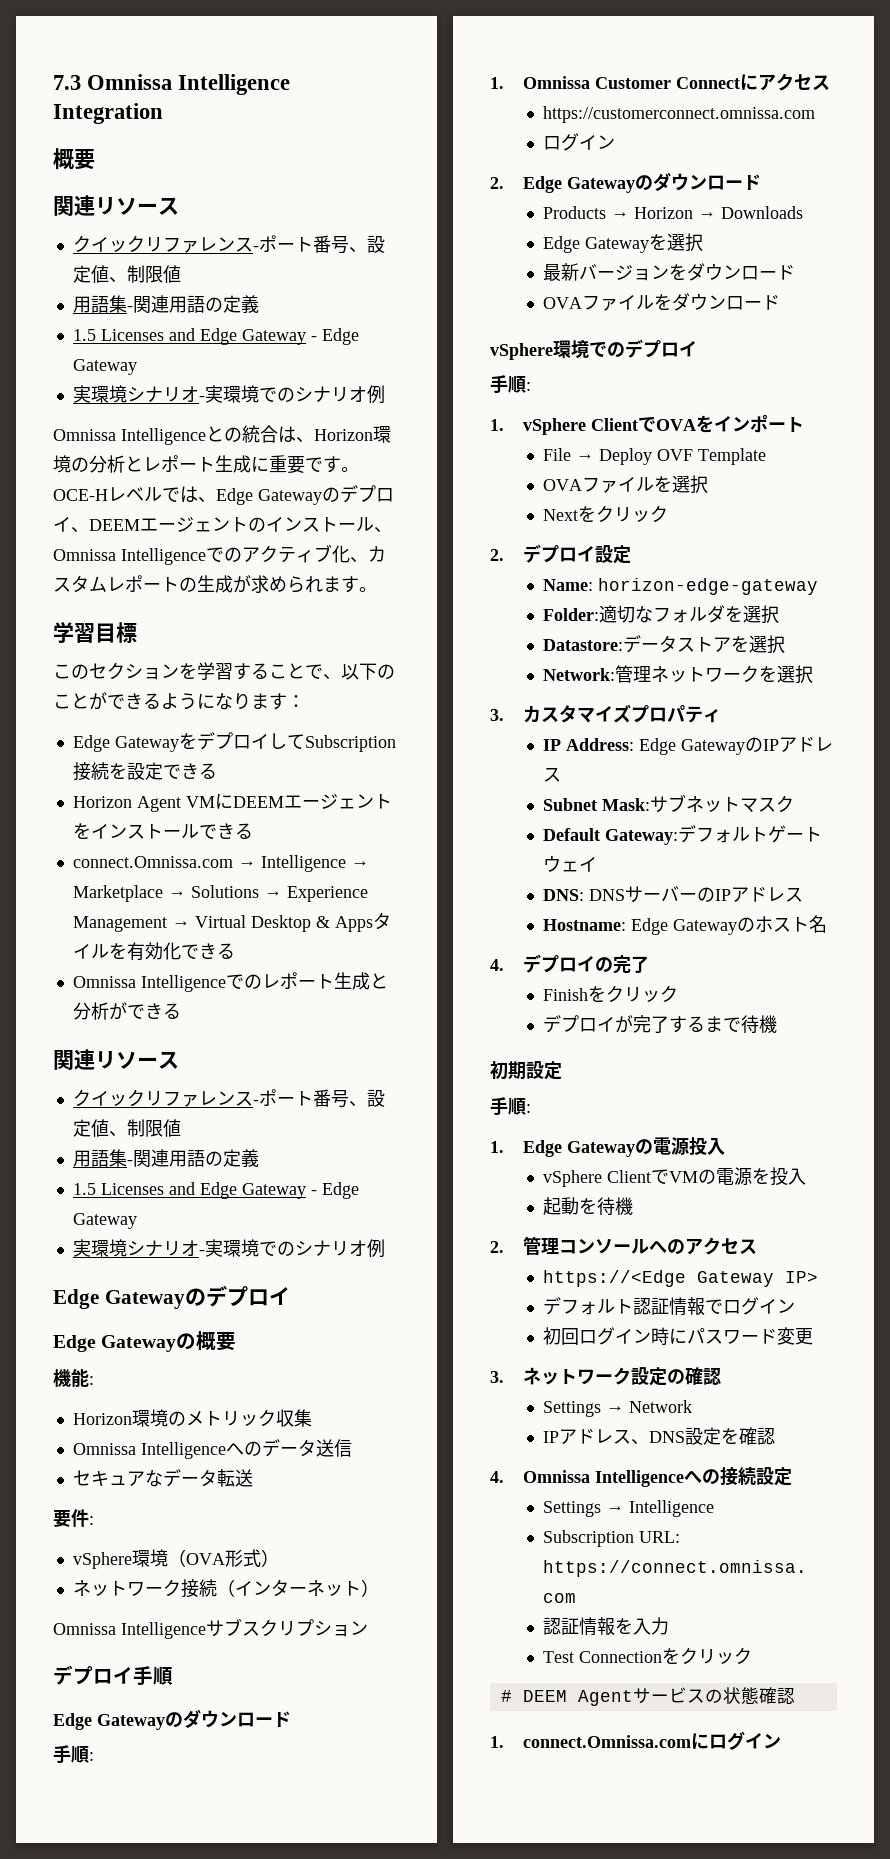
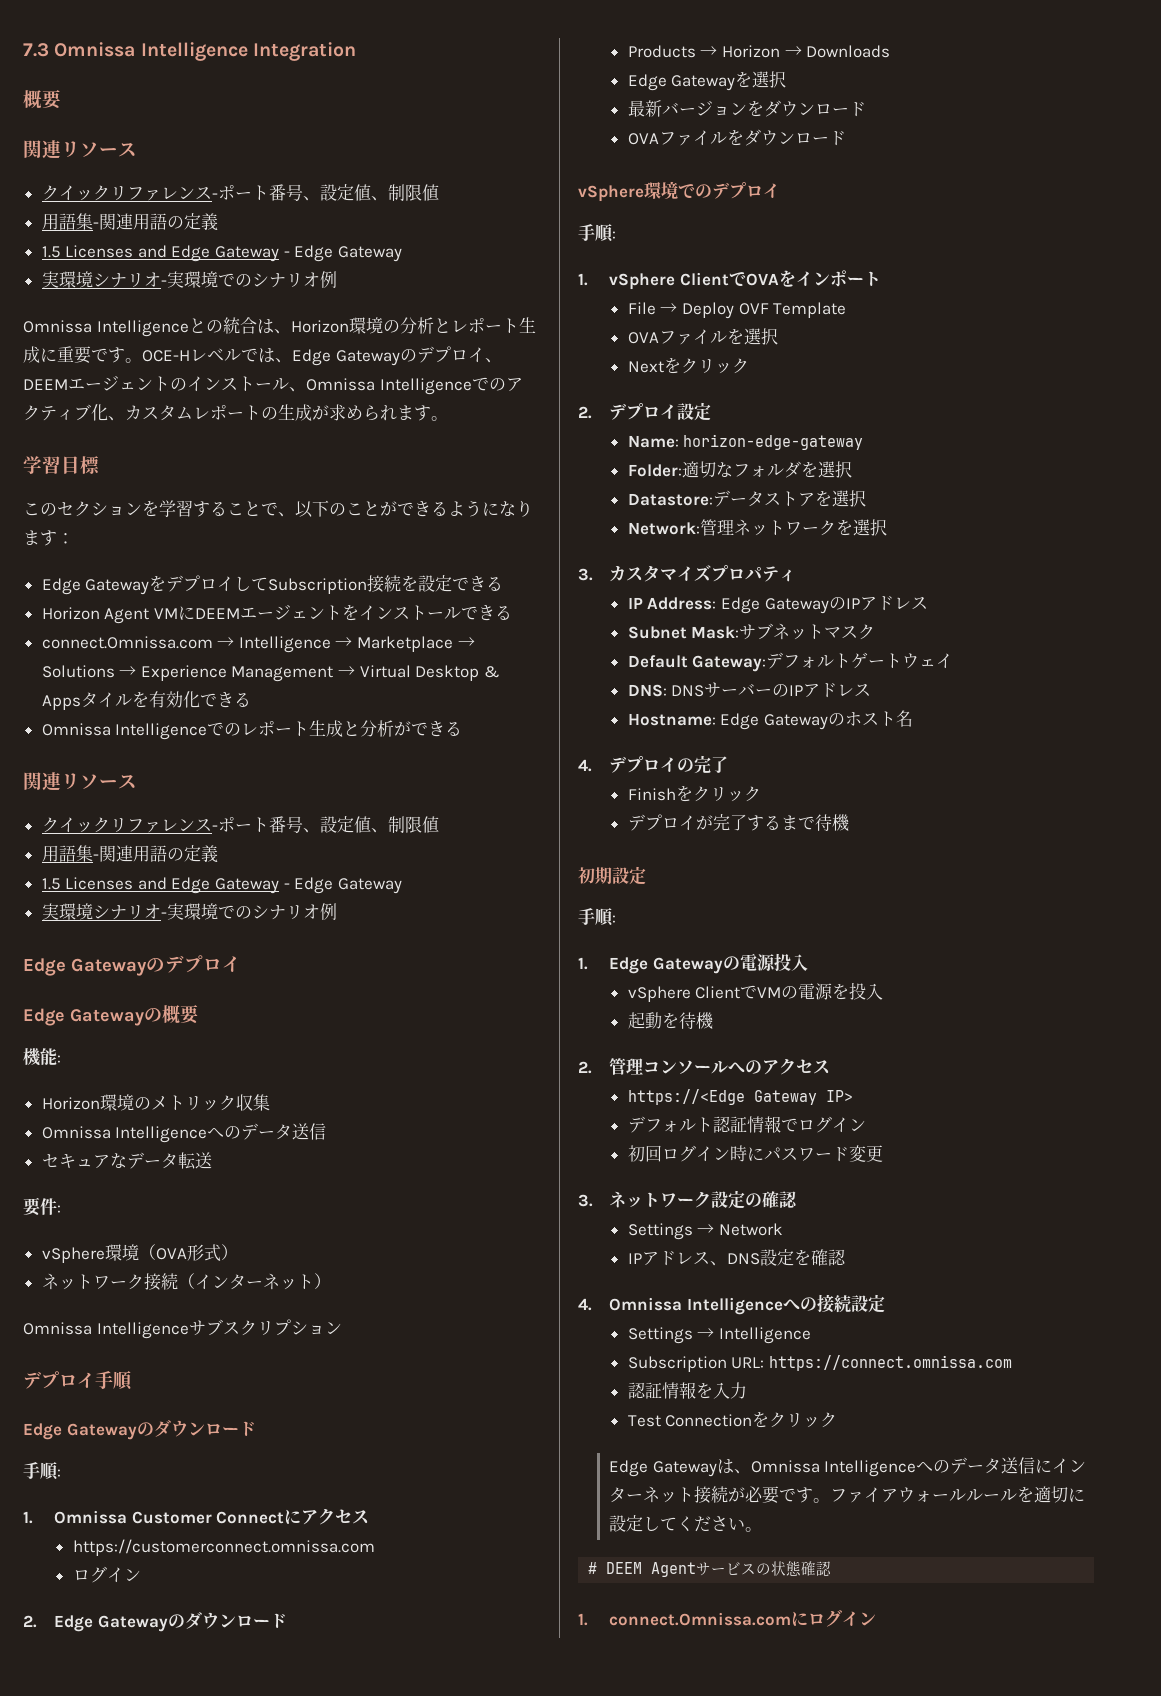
(753, 1656) none -> [609,1457,1087,1477] [609,1486,1086,1504] [609,1515,763,1532] // Edge Gatewayは、Omnissa Intelligenceへのデータ送信にインターネット接続が必要です。ファイアウォールルールを適切に設定してください。

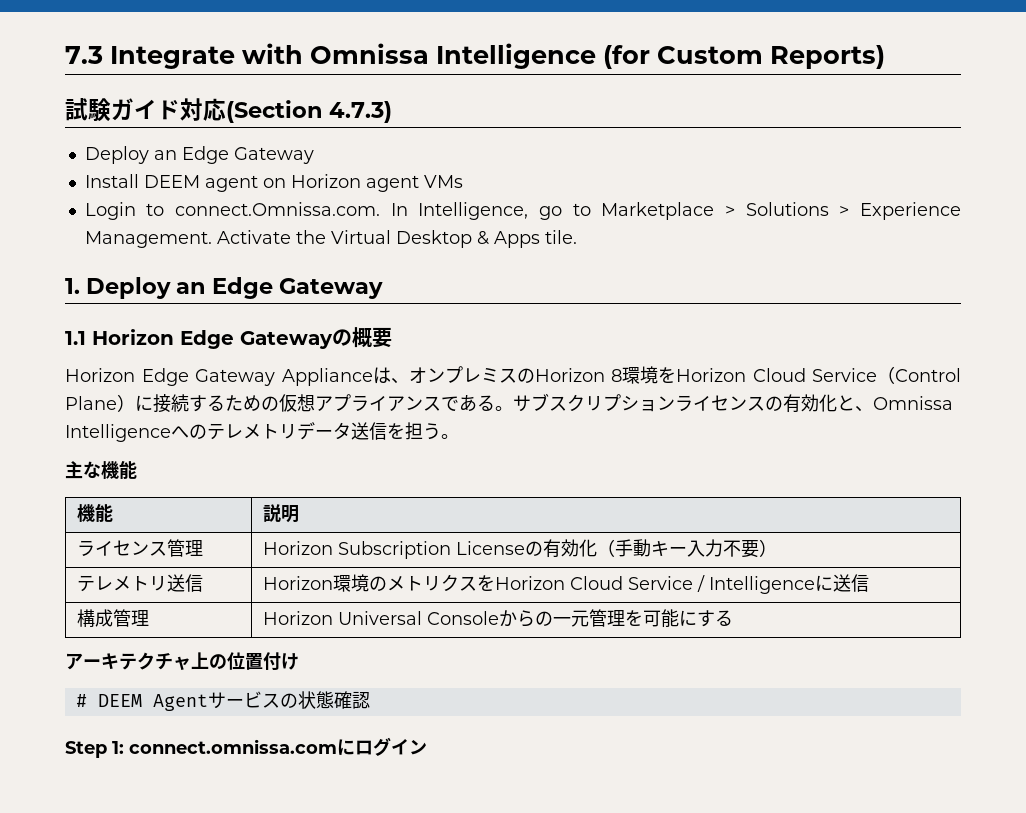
[54,42,356,61] [23,90,61,109] [23,140,137,159] [41,184,439,201] [41,213,218,231] [41,245,402,262] [41,271,337,288] [23,317,536,337] [23,346,502,366] [23,375,523,395] [23,404,448,421] [23,456,100,474] [23,500,533,518] [23,530,74,546] [41,575,504,595] [41,604,512,624] [41,636,475,653] [41,665,500,682] [41,691,251,710] [41,720,463,740] [23,772,137,791] [41,816,439,833] [41,845,218,863] [41,877,402,894] [41,903,337,920] [23,955,241,976] Omnissa Intelligence Integration // 概要 // 関連リソース // クイックリファレンス-ポート番号、設定値、制限値 // 用語集-関連用語の定義 // 1.5 Licenses and Edge Gateway - Edge Gateway // 実環境シナリオ-実環境でのシナリオ例 // Omnissa Intelligenceとの統合は、Horizon環境の分析とレポート生成に重要です。OCE-Hレベルでは、Edge Gatewayのデプロイ、DEEMエージェントのインストール、Omnissa Intelligenceでのアクティブ化、カスタムレポートの生成が求められます。 // 学習目標 // このセクションを学習することで、以下のことができるようになります： // Edge GatewayをデプロイしてSubscription接続を設定できる // Horizon Agent VMにDEEMエージェントをインストールできる // connect.Omnissa.com → Intelligence → Marketplace → Solutions → Experience Management → Virtual Desktop & Appsタイルを有効化できる // Omnissa Intelligenceでのレポート生成と分析ができる // 関連リソース // クイックリファレンス-ポート番号、設定値、制限値 // 用語集-関連用語の定義 // 1.5 Licenses and Edge Gateway - Edge Gateway // 実環境シナリオ-実環境でのシナリオ例 // Edge Gatewayのデプロイ // -> [110,43,885,69] [65,98,393,123] [84,146,314,164] [84,174,463,192] [84,202,961,220] [84,230,577,248] [65,277,384,299] [65,329,174,345] Integrate with Omnissa Intelligence (for Custom Reports) // 試験ガイド対応(Section 4.7.3) // Deploy an Edge Gateway // Install DEEM agent on Horizon agent VMs // Login to connect.Omnissa.com. In Intelligence, go to Marketplace > Solutions > Experience Management. Activate the Virtual Desktop & Apps tile. // 1. Deploy an Edge Gateway // 1.1 Horizon
[23,1048,61,1066] [41,1094,270,1111] [41,1123,327,1143] [41,1152,212,1170] [23,1197,61,1216] [41,1244,238,1263] [41,1273,331,1291] [23,1322,189,1339] // 機能: // Horizon環境のメトリック収集 // Omnissa Intelligenceへのデータ送信 // セキュアなデータ転送 // 要件: // vSphere環境（OVA形式） // ネットワーク接続（インターネット） // Omnissa Intelligence -> [65,366,961,386] [65,394,513,413] // Horizon Edge Gateway Applianceは、オンプレミスのHorizon 8環境をHorizon Cloud Service（Control Plane）に接続するための仮想アプライアンスである。
[23,1371,132,1390] [23,1420,256,1440] [23,1462,61,1480] [23,1508,370,1525] [72,1539,375,1556] [72,1566,141,1583] [23,1612,287,1632] [627,45,891,58] [627,71,787,91] [627,100,866,117] [627,129,846,146] [578,181,780,202] [578,224,616,242] [578,270,881,290] [627,302,847,319] [627,328,778,345] [627,357,749,374] [578,402,712,421] [627,434,864,450] [627,461,852,478] [627,490,866,507] [627,519,887,536] [578,565,797,582] [627,596,928,614] [627,623,876,640] [627,652,954,672] [627,682,872,698] [627,710,913,730] [578,755,729,774] [627,785,761,802] [627,814,850,831] [578,866,646,885] [578,908,616,926] [578,953,808,974] [627,982,884,1002] [627,1012,714,1029] [578,1058,831,1075] [627,1089,853,1105] [627,1116,866,1133] [627,1145,883,1162] [578,1190,799,1209] [627,1223,783,1240] [627,1249,846,1266] [578,1294,885,1315] [627,1327,811,1344] [627,1355,1012,1372] [627,1382,747,1399] [627,1411,838,1428] [609,1457,1087,1477] [609,1486,1086,1504] [609,1515,763,1532] // デプロイ手順 // Edge Gatewayのダウンロード // 手順: // 1. Omnissa Customer Connectにアクセス // https://customerconnect.omnissa.com // ログイン // 2. Edge Gatewayのダウンロード // Products → Horizon → Downloads // Edge Gatewayを選択 // 最新バージョンをダウンロード // OVAファイルをダウンロード // vSphere環境でのデプロイ // 手順: // 1. vSphere ClientでOVAをインポート // File → Deploy OVF Template // OVAファイルを選択 // Nextをクリック // 2.デプロイ設定 // Name: horizon-edge-gateway // Folder:適切なフォルダを選択 // Datastore:データストアを選択 // Network:管理ネットワークを選択 // 3.カスタマイズプロパティ // IP Address: Edge GatewayのIPアドレス // Subnet Mask:サブネットマスク // Default Gateway:デフォルトゲートウェイ // DNS: DNSサーバーのIPアドレス // Hostname: Edge Gatewayのホスト名 // 4.デプロイの完了 // Finishをクリック // デプロイが完了するまで待機 // 初期設定 // 手順: // 1. Edge Gatewayの電源投入 // vSphere ClientでVMの電源を投入 // 起動を待機 // 2.管理コンソールへのアクセス // https://<Edge Gateway IP> // デフォルト認証情報でログイン // 初回ログイン時にパスワード変更 // 3.ネットワーク設定の確認 // Settings → Network // IPアドレス、DNS設定を確認 // 4. Omnissa Intelligenceへの接続設定 // Settings → Intelligence // Subscription URL: https://connect.omnissa.com // 認証情報を入力 // Test Connectionをクリック // Edge Gatewayは、Omnissa Intelligenceへのデータ送信にインターネット接続が必要です。ファイアウォールルールを適切に設定してください。 -> [675,394,953,413] [65,422,459,442] [65,461,137,479] [76,504,113,522] [262,504,299,523] [76,539,203,557] [262,539,777,559] [76,574,203,592] [262,574,869,594] [76,609,149,627] [262,609,733,628] [65,652,299,671] ライセンスの有効化と、Omnissa Intelligenceへのテレメトリデータ送信を担う。 // 主な機能 // 機能 | 説明 // ライセンス管理 | Horizon Subscription Licenseの有効化（手動キー入力不要） // テレメトリ送信 | Horizon環境のメトリクスをHorizon Cloud Service / Intelligenceに送信 // 構成管理 | Horizon Universal Consoleからの一元管理を可能にする // アーキテクチャ上の位置付け
[578,1612,792,1626] 1. connect.Omnissa.com -> [65,739,337,758] Step 1: connect.omnissa.com

